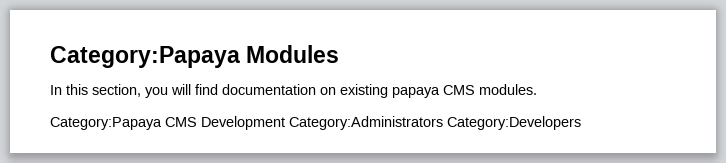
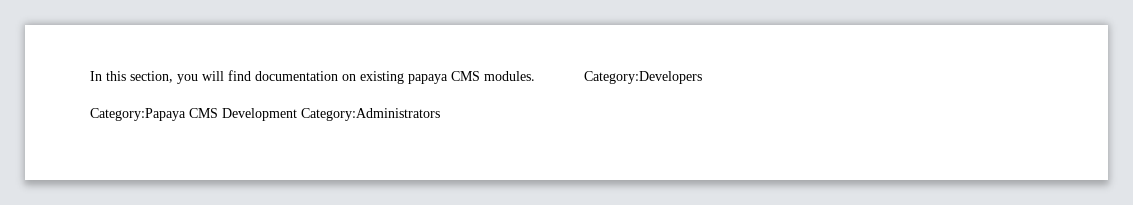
[50,45,340,68] Category:Papaya Modules // -> (90, 76) none

